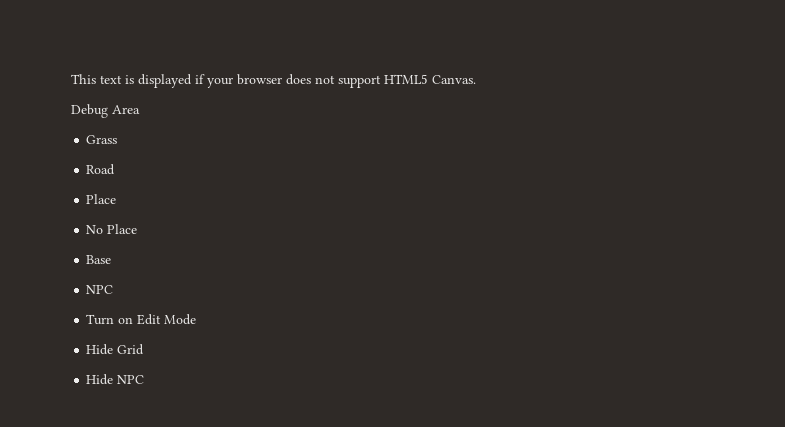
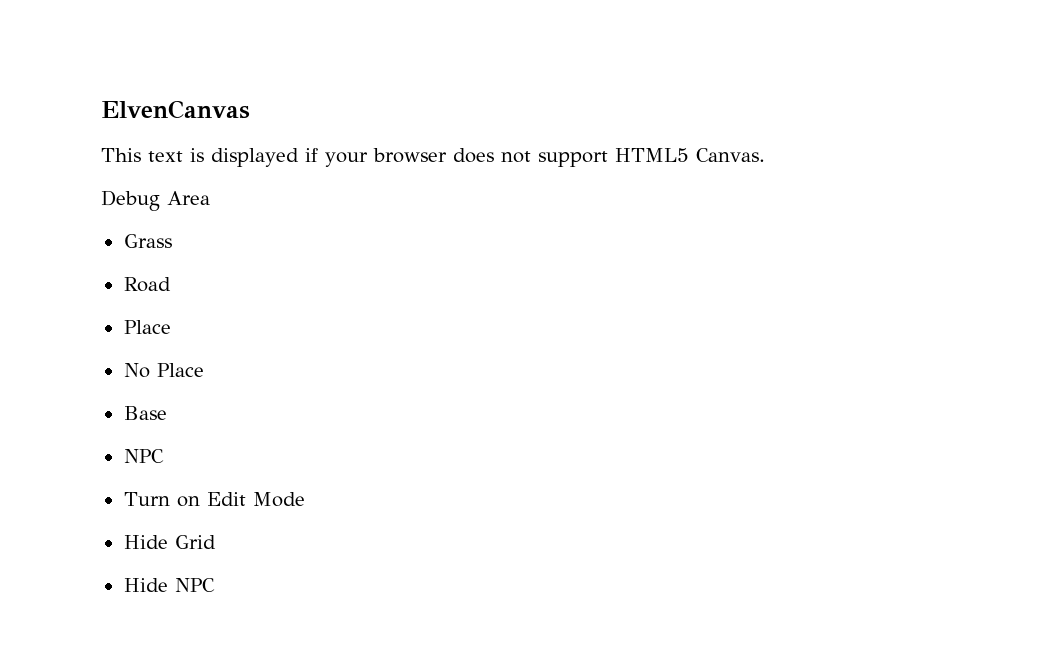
(71, 79) none -> [101,100,250,119] ElvenCanvas //

